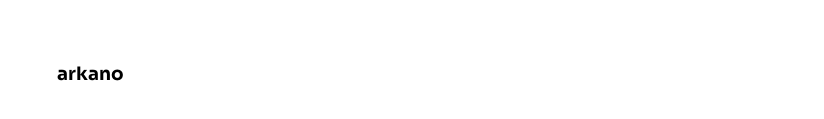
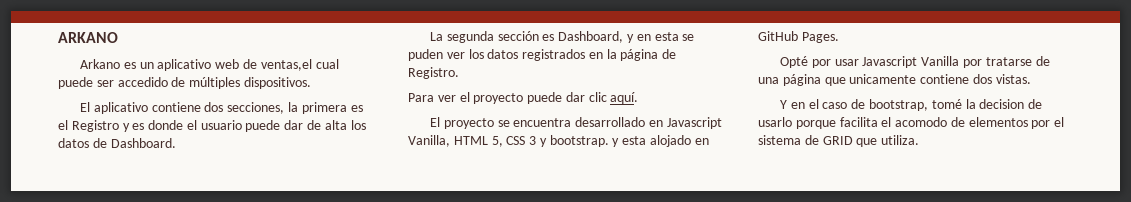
[57,66,124,81] arkano -> [58,32,118,43] [80,59,339,71] [58,77,311,89] [80,102,363,114] [58,120,366,132] [58,138,176,148] [430,31,695,43] [408,49,677,61] [408,67,459,79] [408,92,639,104] [430,117,722,129] [408,135,709,147] [758,31,839,43] [780,56,1050,68] [758,74,1031,86] [780,99,1043,111] [758,117,1065,129] [758,135,920,147] ARKANO // Arkano es un aplicativo web de ventas,el cual puede ser accedido de múltiples dispositivos. // El aplicativo contiene dos secciones, la primera es el Registro y es donde el usuario puede dar de alta los datos de Dashboard. // La segunda sección es Dashboard, y en esta se puden ver los datos registrados en la página de Registro. // Para ver el proyecto puede dar clic aquí. // El proyecto se encuentra desarrollado en Javascript Vanilla, HTML 5, CSS 3 y bootstrap. y esta alojado en GitHub Pages. // Opté por usar Javascript Vanilla por tratarse de una página que unicamente contiene dos vistas. // Y en el caso de bootstrap, tomé la decision de usarlo porque facilita el acomodo de elementos por el sistema de GRID que utiliza.

